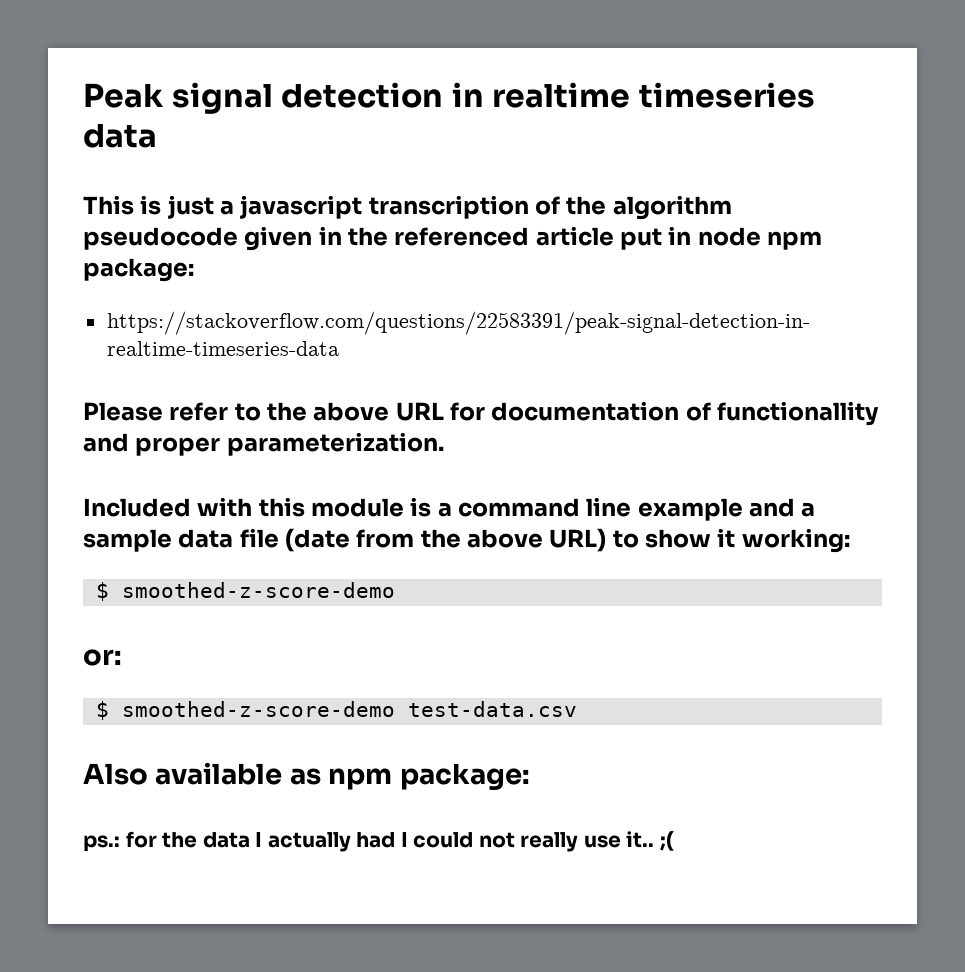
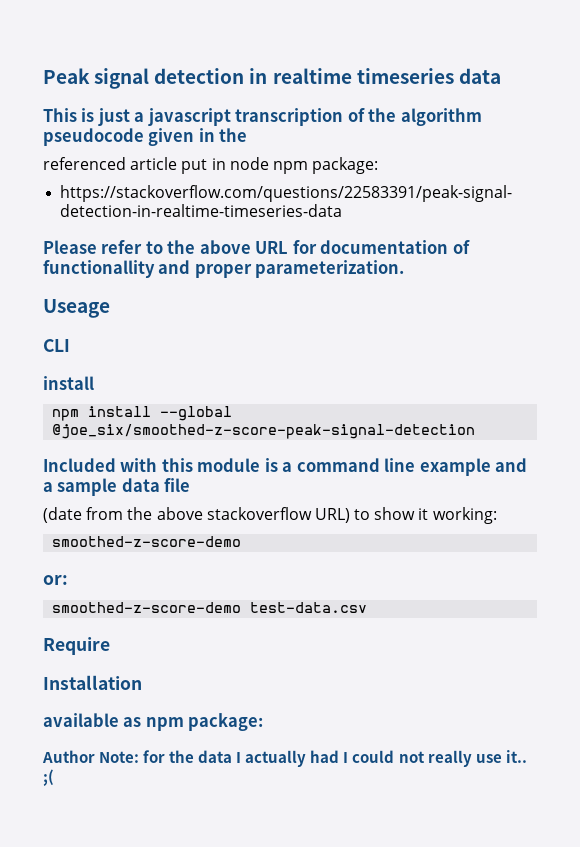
(389, 236) none -> (248, 135) //
(444, 444) none -> [43,299,110,318] [43,339,70,352] [43,376,94,390] [52,406,233,421] [52,424,476,439] // Useage // CLI // install // npm install --global @joe_six/smoothed-z-score-peak-signal-detection
(279, 538) none -> (191, 485) //
(544, 538) none -> [206,507,312,520] stackoverflow
[95,582,109,601] $ -> (497, 515) none
[95,701,109,720] $ -> (68, 580) none
[83,763,148,785] Also -> [43,637,110,655] [43,675,142,690] Require // Installation //
[83,835,120,852] ps.: -> [42,750,140,763] Author Note:

